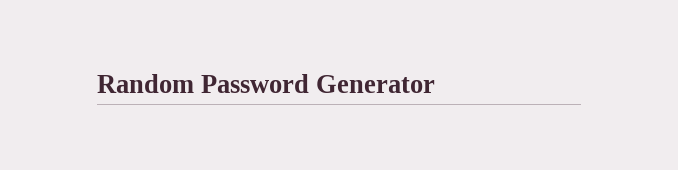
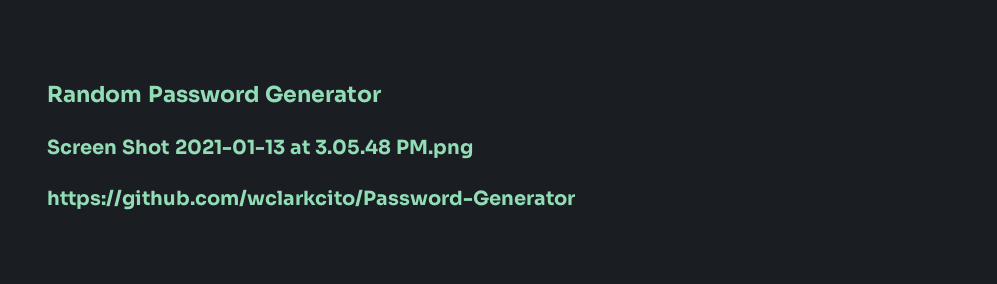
(436, 84) none -> [47,139,474,159] [47,189,575,210] // Screen Shot 2021-01-13 at 3.05.48 PM.png // https://github.com/wclarkcito/Password-Generator

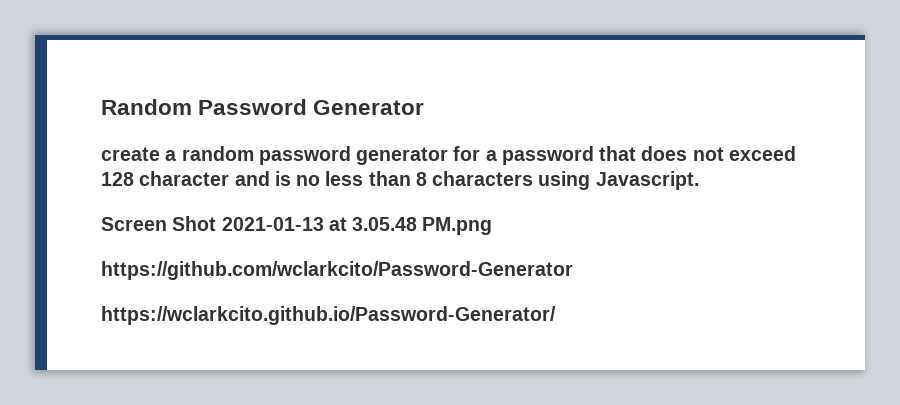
(382, 94) none -> [101,146,796,165] [101,171,699,190] // create a random password generator for a password that does not exceed 128 character and is no less than 8 characters using Javascript.
(575, 199) none -> [101,306,556,325] // https://wclarkcito.github.io/Password-Generator/

